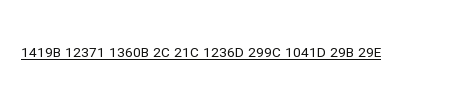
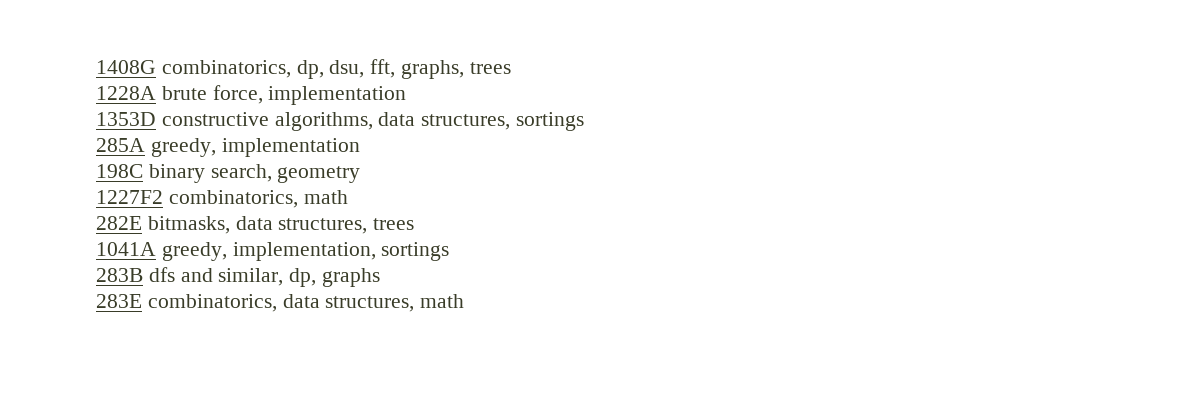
[21,48,381,57] 1419B 12371 1360B 2C 21C 1236D 299C 1041D 29B 29E -> [96,59,511,79] [96,85,407,105] [96,112,585,131] [96,138,360,157] [96,164,361,183] [96,190,348,208] [96,216,415,234] [96,242,450,261] [96,267,381,287] [96,294,465,312] 1408G combinatorics, dp, dsu, fft, graphs, trees // 1228A brute force, implementation // 1353D constructive algorithms, data structures, sortings // 285A greedy, implementation // 198C binary search, geometry // 1227F2 combinatorics, math // 282E bitmasks, data structures, trees // 1041A greedy, implementation, sortings // 283B dfs and similar, dp, graphs // 283E combinatorics, data structures, math

